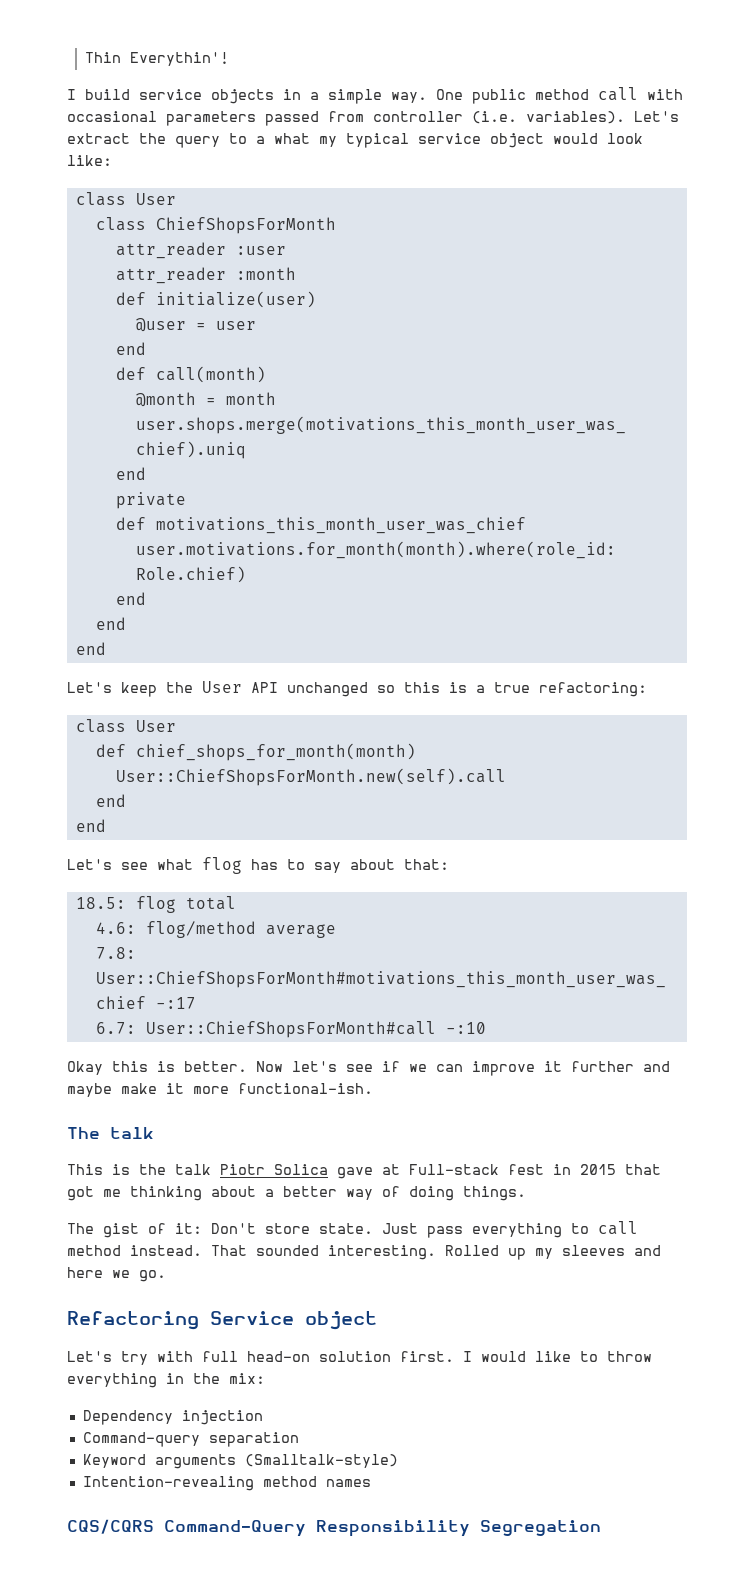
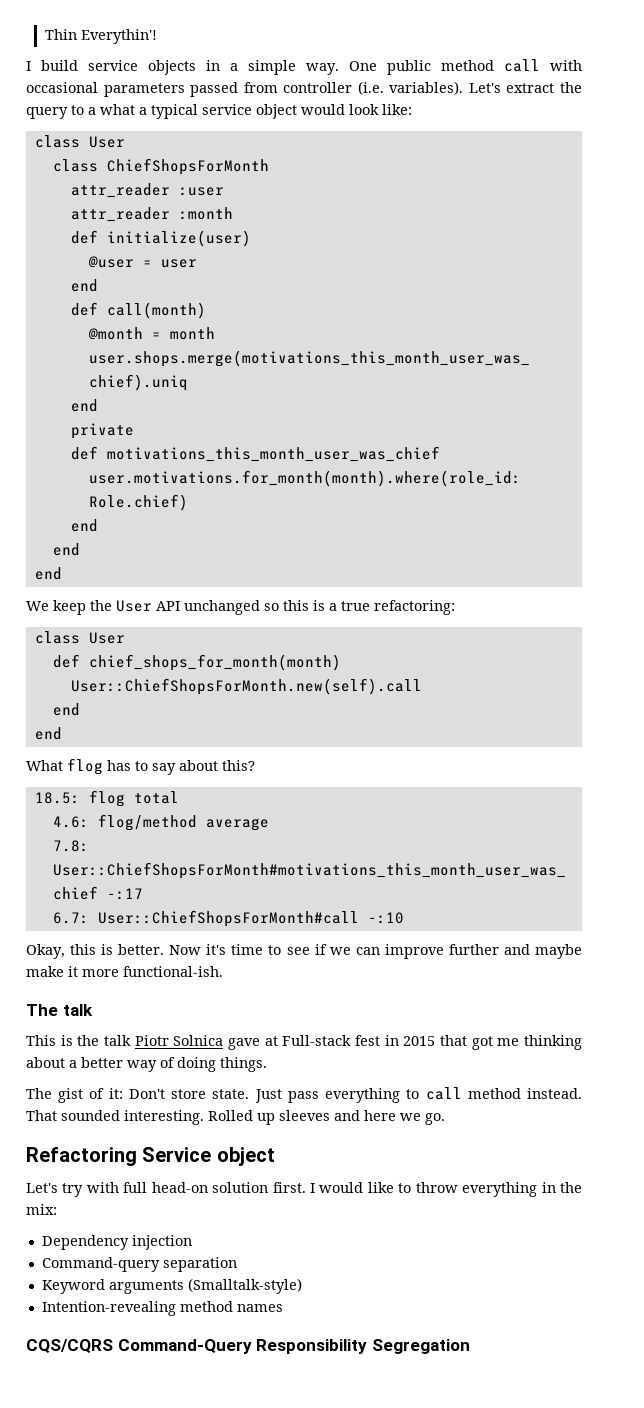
[319,136,337,147] my -> [139,107,147,115] a
[67,682,112,693] Let's -> [26,601,49,611] We
[67,859,193,870] Let's see what -> [26,760,63,771] What
[404,859,449,870] that: -> [222,760,255,771] this?
[67,1061,103,1075] Okay -> [26,944,65,959] Okay,
[292,1061,337,1072] let's -> [206,944,282,955] it's time to
[544,1061,562,1072] it -> (444, 951) none
[274,1164,328,1175] Solica -> [173,1035,224,1046] Solnica
[535,1248,553,1259] my -> (275, 1119) none

